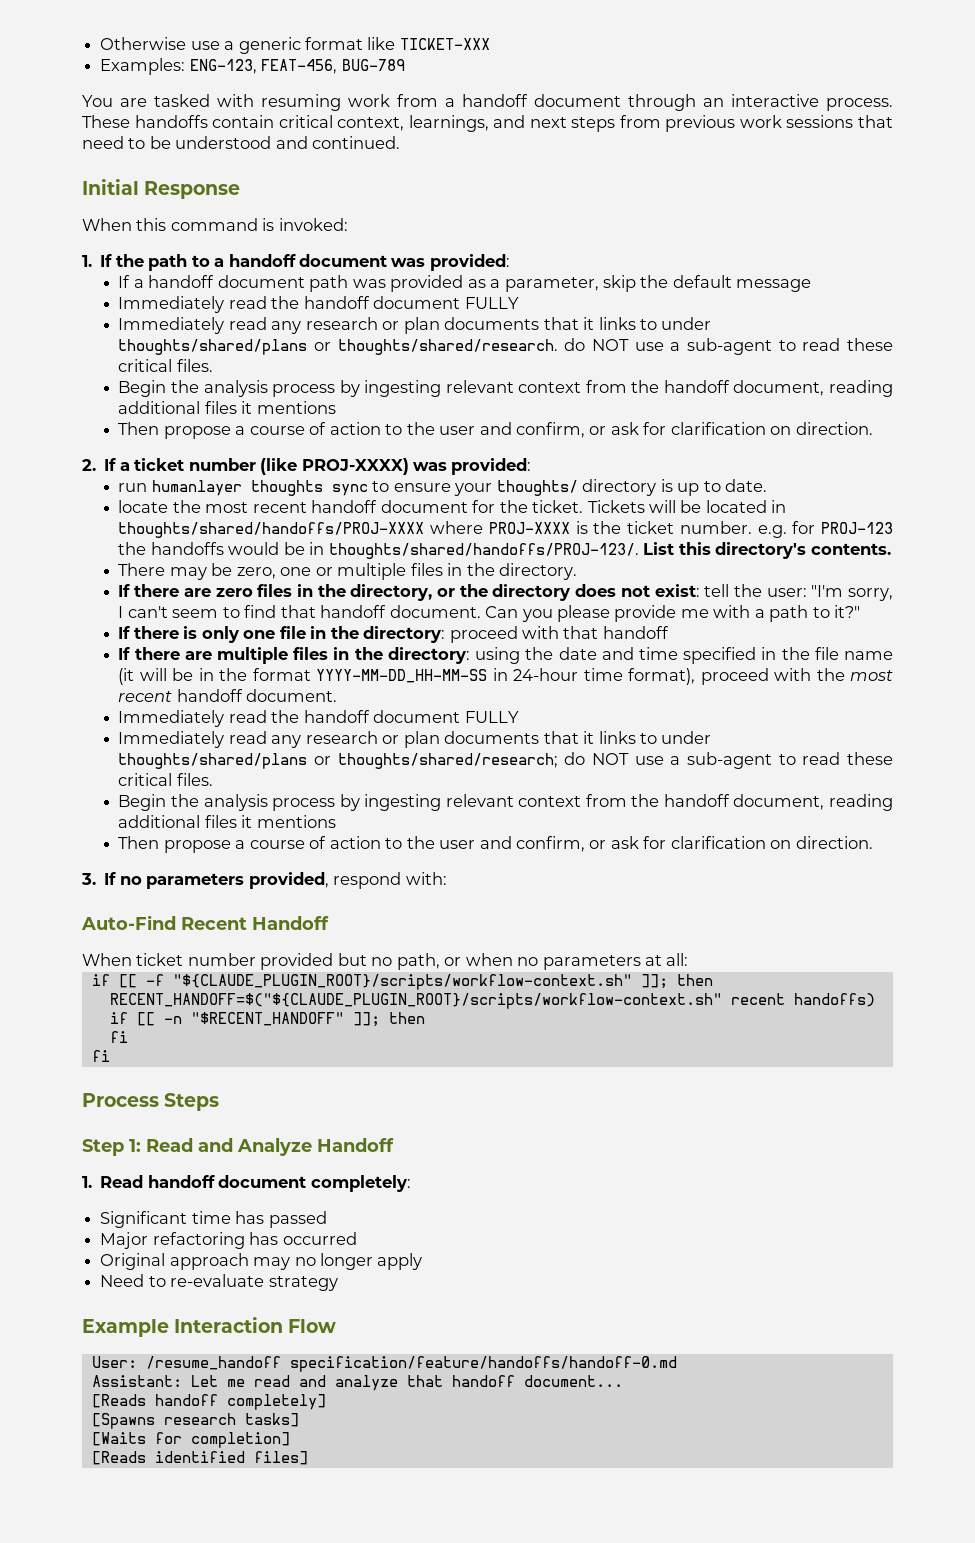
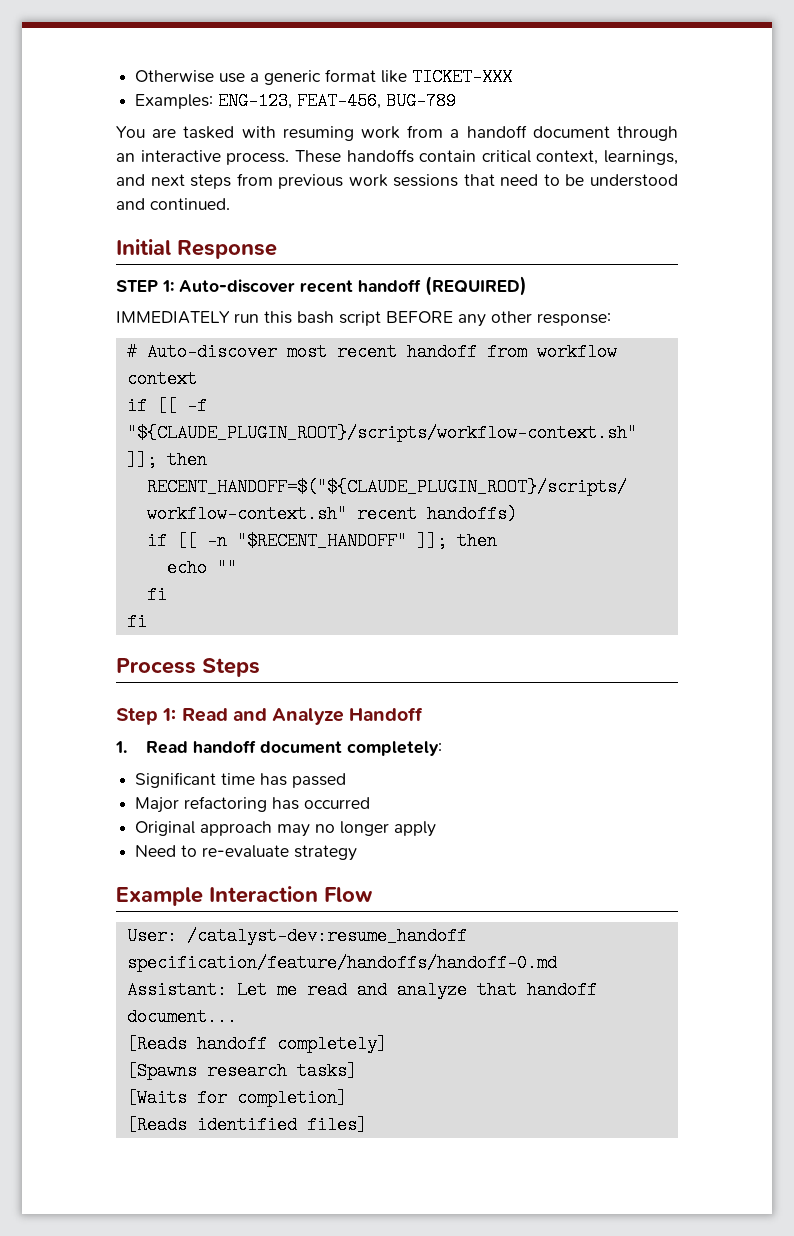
[82,218,348,231] [82,254,510,271] [118,275,812,292] [118,296,519,313] [118,317,712,334] [118,338,893,355] [118,359,213,372] [118,380,893,397] [118,401,336,414] [118,422,873,439] [82,458,532,475] [118,479,767,496] [118,500,787,513] [118,521,893,538] [118,542,891,559] [118,563,577,580] [118,584,893,601] [118,605,861,622] [118,626,669,643] [118,647,894,664] [118,668,894,685] [118,689,338,702] [118,710,519,727] [118,731,712,748] [118,752,893,769] [118,773,213,786] [118,794,893,811] [118,815,336,828] [118,836,873,853] [81,872,447,889] [81,915,329,930] [82,953,689,970] When this command is invoked: // 1. If the path to a handoff document was provided: // If a handoff document path was provided as a parameter, skip the default message // Immediately read the handoff document FULLY // Immediately read any research or plan documents that it links to under thoughts/shared/plans or thoughts/shared/research. do NOT use a sub-agent to read these critical files. // Begin the analysis process by ingesting relevant context from the handoff document, reading additional files it mentions // Then propose a course of action to the user and confirm, or ask for clarification on direction. // 2. If a ticket number (like PROJ-XXXX) was provided: // run humanlayer thoughts sync to ensure your thoughts/ directory is up to date. // locate the most recent handoff document for the ticket. Tickets will be located in thoughts/shared/handoffs/PROJ-XXXX where PROJ-XXXX is the ticket number. e.g. for PROJ-123 the handoffs would be in thoughts/shared/handoffs/PROJ-123/. List this directory's contents. // There may be zero, one or multiple files in the directory. // If there are zero files in the directory, or the directory does not exist: tell the user: "I'm sorry, I can't seem to find that handoff document. Can you please provide me with a path to it?" // If there is only one file in the directory: proceed with that handoff // If there are multiple files in the directory: using the date and time specified in the file name (it will be in the format YYYY-MM-DD_HH-MM-SS in 24-hour time format), proceed with the most recent handoff document. // Immediately read the handoff document FULLY // Immediately read any research or plan documents that it links to under thoughts/shared/plans or thoughts/shared/research; do NOT use a sub-agent to read these critical files. // Begin the analysis process by ingesting relevant context from the handoff document, reading additional files it mentions // Then propose a course of action to the user and confirm, or ask for clarification on direction. // 3. If no parameters provided, respond with: // Auto-Find Recent Handoff // When ticket number provided but no path, or when no parameters at all: -> [116,276,527,296] [116,311,611,327] [126,343,617,361] [126,370,197,388] STEP 1: Auto-discover recent handoff (REQUIRED) // IMMEDIATELY run this bash script BEFORE any other response: // # Auto-discover most recent handoff from workflow context
(425, 1018) none -> [166,559,237,577] // echo ""
[145,1356,281,1370] /resume_handoff -> [186,927,467,945] /catalyst-dev:resume_handoff

